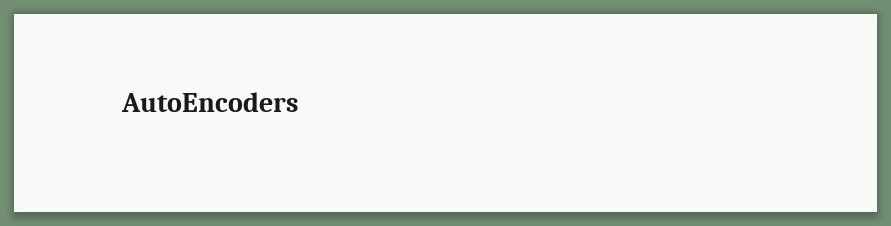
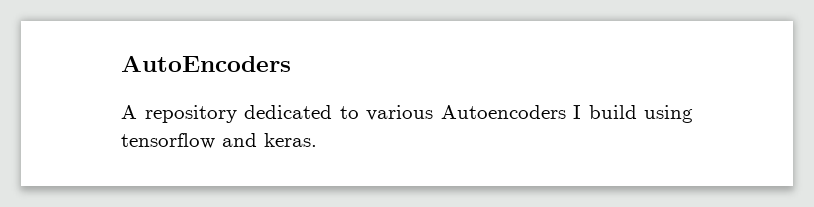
(298, 102) none -> [121,105,693,123] [121,133,317,149] // A repository dedicated to various Autoencoders I build using tensorflow and keras.

